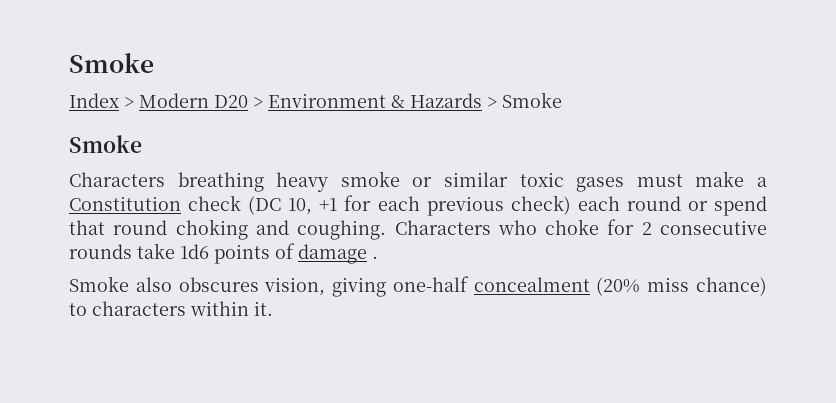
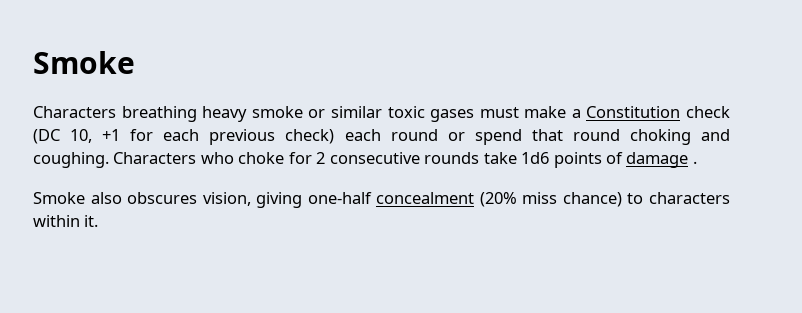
[69,53,154,73] [69,92,562,108] [69,135,142,153] Smoke // Index > Modern D20 > Environment & Hazards > Smoke // Smoke -> [33,51,135,74] Smoke

